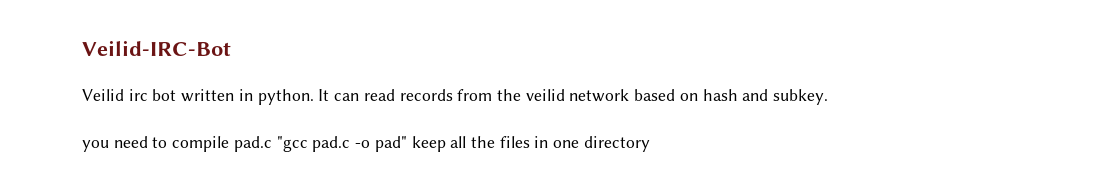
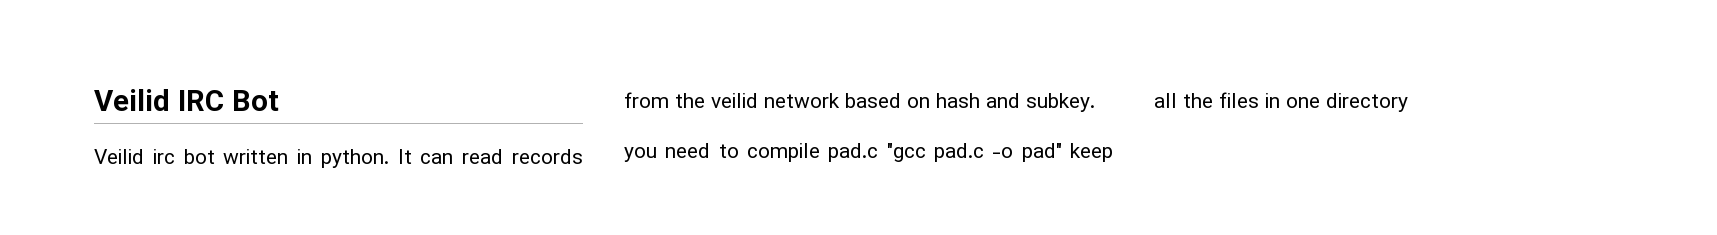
[82,40,231,56] Veilid-IRC-Bot -> [94,89,279,111] Veilid IRC Bot

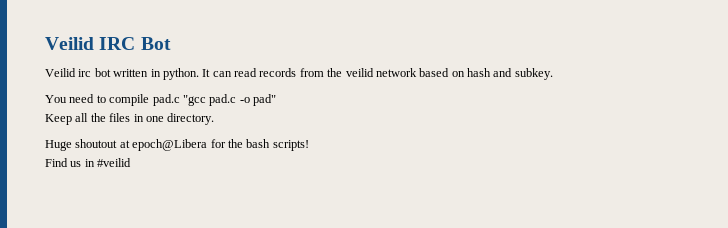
[624,147,657,162] you -> [45,95,67,103] You
[1070,143,1113,162] keep -> [45,114,72,125] // Keep
[1326,93,1408,112] directory -> [167,113,215,125] [45,139,309,151] [45,158,132,167] directory. // Huge shoutout at epoch@Libera for the bash scripts! // Find us in #veilid

